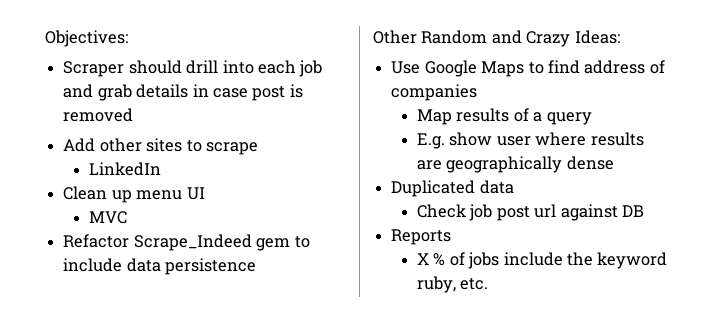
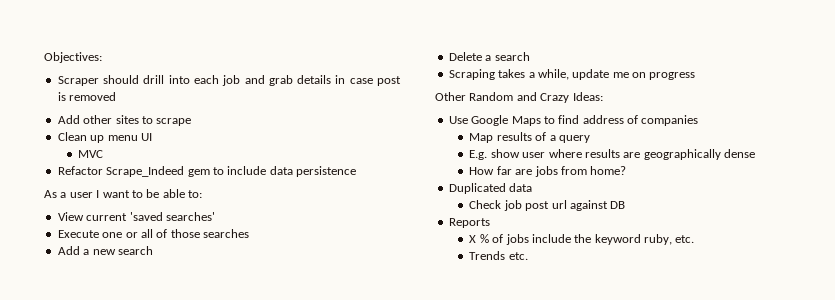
[88,162,161,176] // LinkedIn -> (192, 122) none
(257, 266) none -> [44,189,202,198] [57,212,215,221] [57,229,249,238] [57,246,153,255] [448,52,530,61] [448,69,696,80] // As a user I want to be able to: // View current 'saved searches' // Execute one or all of those searches // Add a new search // Delete a search // Scraping takes a while, update me on progress
(614, 163) none -> [469,166,627,177] // How far are jobs from home?
(489, 284) none -> [469,251,528,260] // Trends etc.

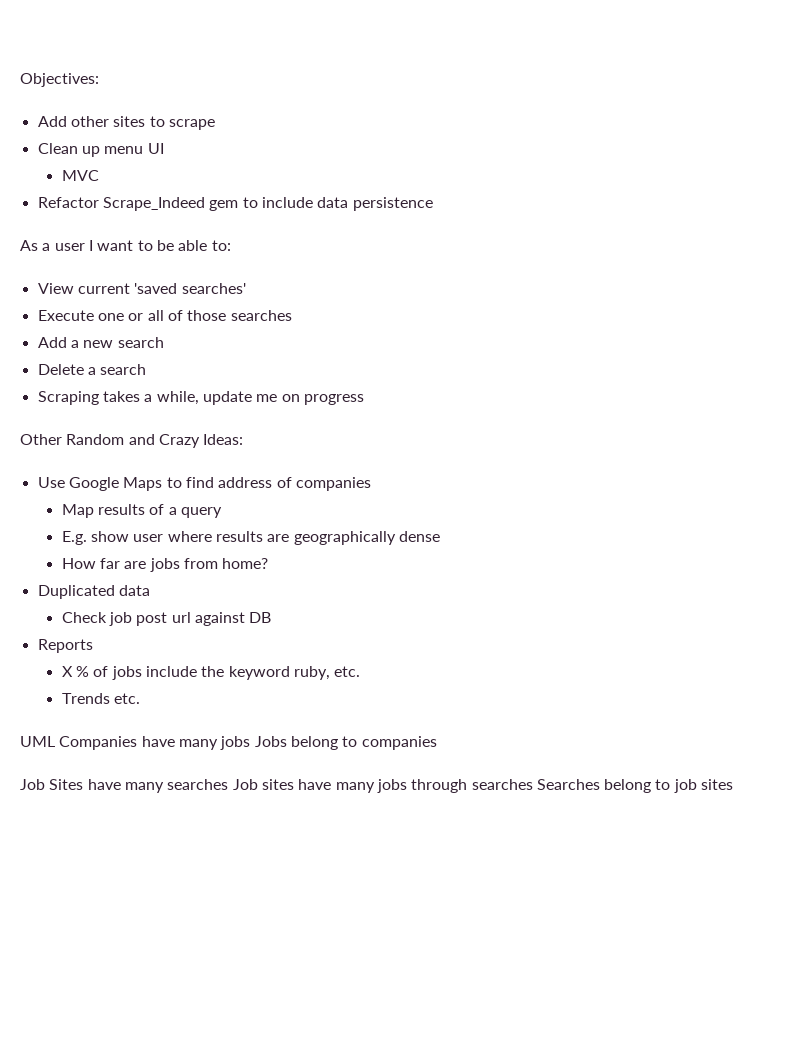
[57,75,401,86] [57,92,117,101] // Scraper should drill into each job and grab details in case post is removed -> (99, 80) none
(528, 256) none -> [20,736,437,750] [20,779,734,793] // UML Companies have many jobs Jobs belong to companies // Job Sites have many searches Job sites have many jobs through searches Searches belong to job sites

